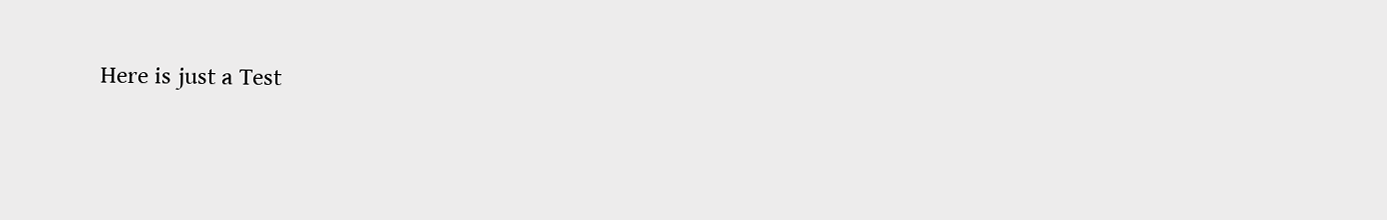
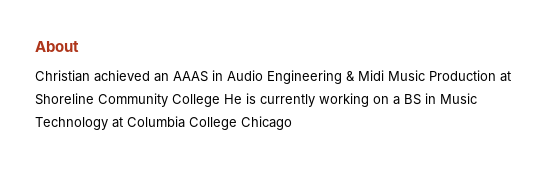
[100,67,283,91] Here is just a Test -> [35,41,79,52] [35,70,511,84] [35,93,477,107] [35,116,292,130] About // Christian achieved an AAAS in Audio Engineering & Midi Music Production at Shoreline Community College He is currently working on a BS in Music Technology at Columbia College Chicago

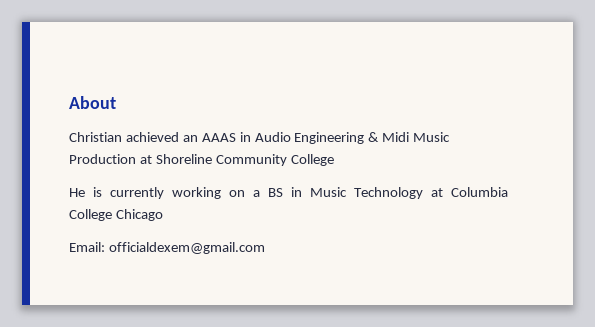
(220, 100) none -> (334, 160) //
(292, 123) none -> [69,242,265,254] // Email: officialdexem@gmail.com

